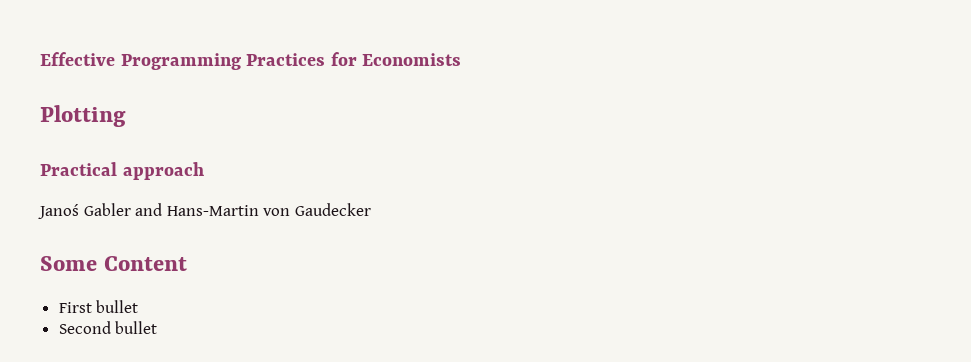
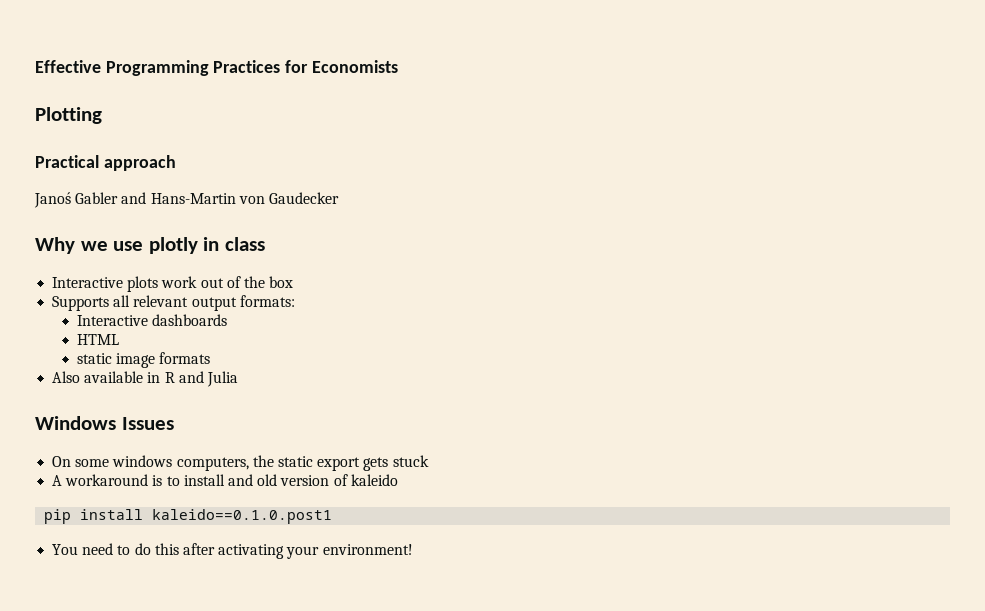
[40,256,188,271] [58,300,139,313] [58,321,158,334] Some Content // First bullet // Second bullet -> [35,237,265,254] [52,276,294,292] [52,295,295,311] [76,314,227,326] [76,334,119,345] [76,352,211,368] [52,371,238,387] [35,416,174,430] [52,455,429,471] [52,474,398,486] [44,509,333,524] [52,543,413,559] Why we use plotly in class // Interactive plots work out of the box // Supports all relevant output formats: // Interactive dashboards // HTML // static image formats // Also available in R and Julia // Windows Issues // On some windows computers, the static export gets stuck // A workaround is to install and old version of kaleido // pip install kaleido==0.1.0.post1 // You need to do this after activating your environment!

